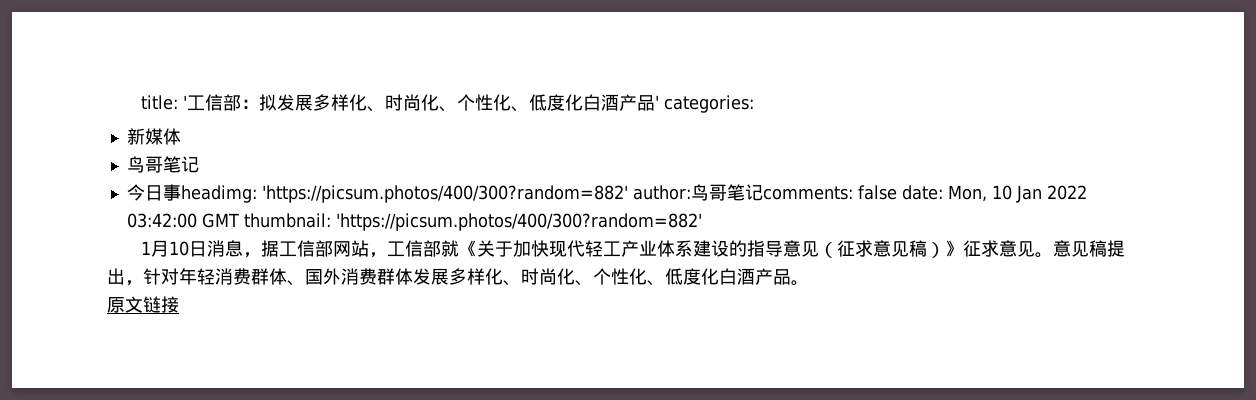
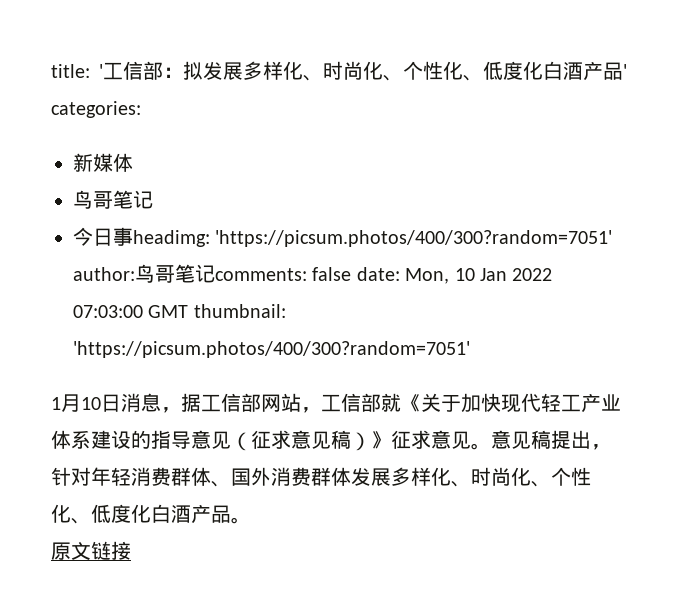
[261,185,628,203] 'https://picsum.photos/400/300?random=882' -> [215,230,613,247] 'https://picsum.photos/400/300?random=7051'
[126,213,197,228] 03:42:00 -> [73,305,143,318] 07:03:00
[335,213,702,231] 'https://picsum.photos/400/300?random=882' -> [73,341,470,358] 'https://picsum.photos/400/300?random=7051'

